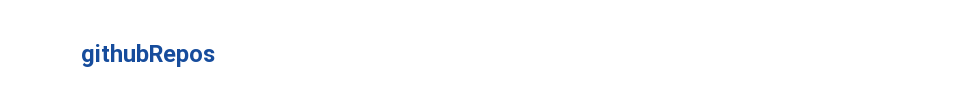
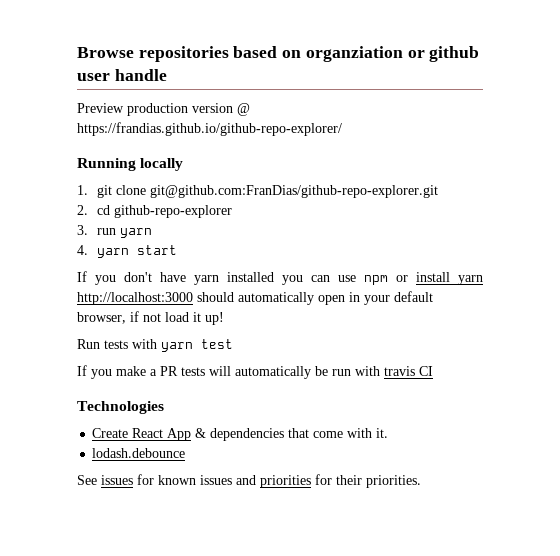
[81,44,215,67] githubRepos -> [77,46,480,62] [77,69,167,81] [77,103,250,116] [77,122,342,136] [77,158,184,171] [77,185,439,198] [77,205,233,218] [77,225,153,238] [77,245,178,258] [77,271,483,285] [77,291,433,305] [77,311,224,325] [77,339,233,352] [77,365,433,379] [77,401,164,414] [92,428,389,441] [92,448,186,458] [77,474,421,488] Browse repositories based on organziation or github user handle // Preview production version @ https://frandias.github.io/github-repo-explorer/ // Running locally // 1. git clone git@github.com:FranDias/github-repo-explorer.git // 2. cd github-repo-explorer // 3. run yarn // 4. yarn start // If you don't have yarn installed you can use npm or install yarn http://localhost:3000 should automatically open in your default browser, if not load it up! // Run tests with yarn test // If you make a PR tests will automatically be run with travis CI // Technologies // Create React App & dependencies that come with it. // lodash.debounce // See issues for known issues and priorities for their priorities.

